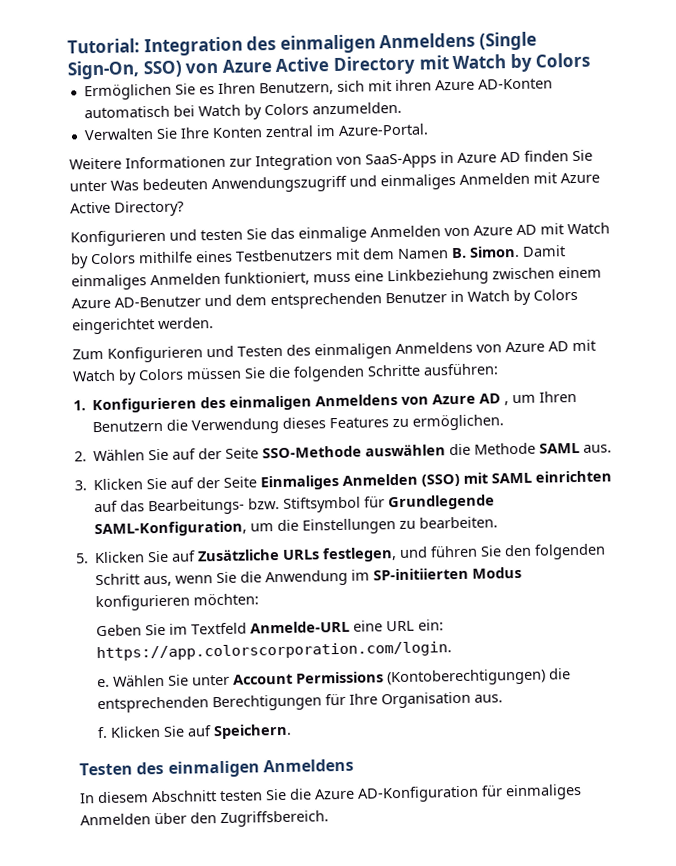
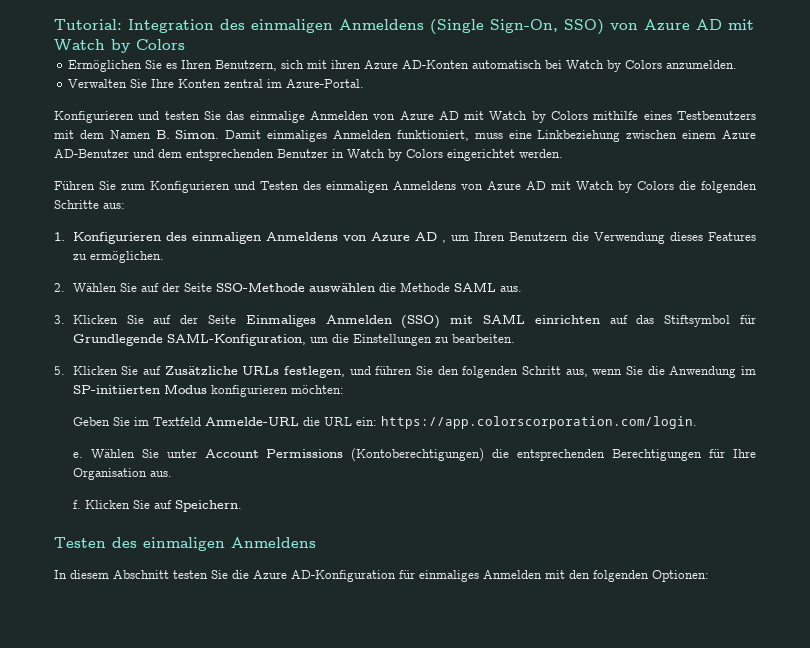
[275,55,415,76] Active Directory -> [696,19,722,30] AD
[69,149,593,171] [69,172,600,194] [70,200,184,217] // Weitere Informationen zur Integration von SaaS-Apps in Azure AD finden Sie unter Was bedeuten Anwendungszugriff und einmaliges Anmelden mit Azure Active Directory? -> (365, 83) none
[72,348,104,360] Zum -> [54,181,145,190] Führen Sie zum
[186,367,266,380] müssen Sie -> (674, 185) none
[423,363,499,376] ausführen: -> [103,203,125,209] aus:
[148,497,281,516] Bearbeitungs- bzw. -> (655, 319) none
[353,620,384,632] eine -> [302,417,320,426] die
[154,810,329,828] über den Zugriffsbereich. -> [545,570,709,582] mit den folgenden Optionen:

